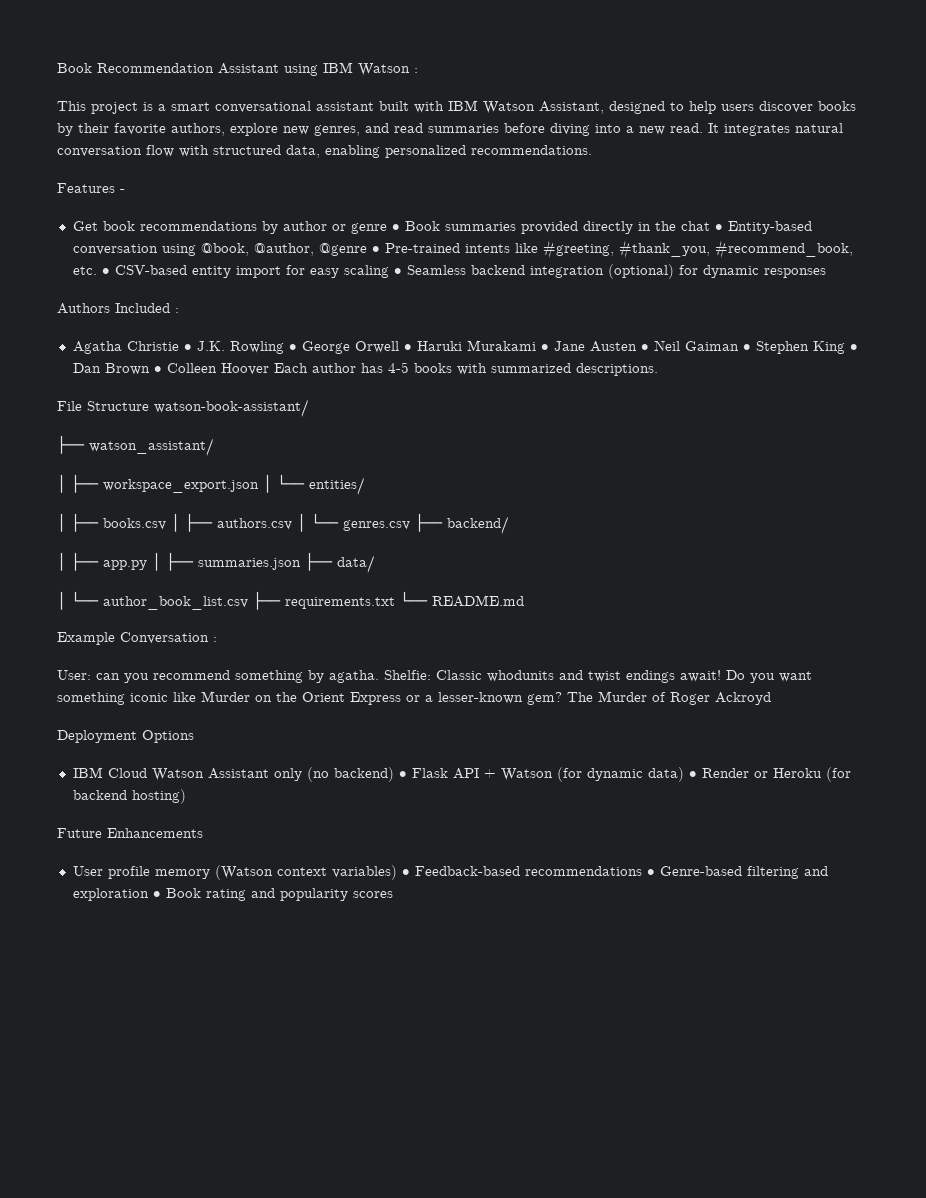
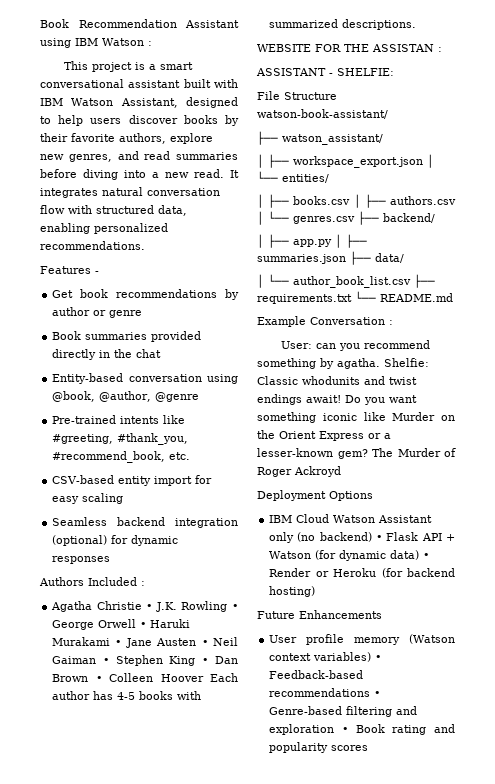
[391,224,400,231] • -> (143, 314) //
[714,224,723,231] • -> (162, 353) //
[371,246,380,253] • -> (200, 397) //
[101,268,110,275] • -> (191, 456) //
[393,268,402,275] • -> (124, 498) //
(658, 369) none -> [257,44,442,52] [256,68,394,76] // WEBSITE FOR THE ASSISTAN : // ASSISTANT - SHELFIE:

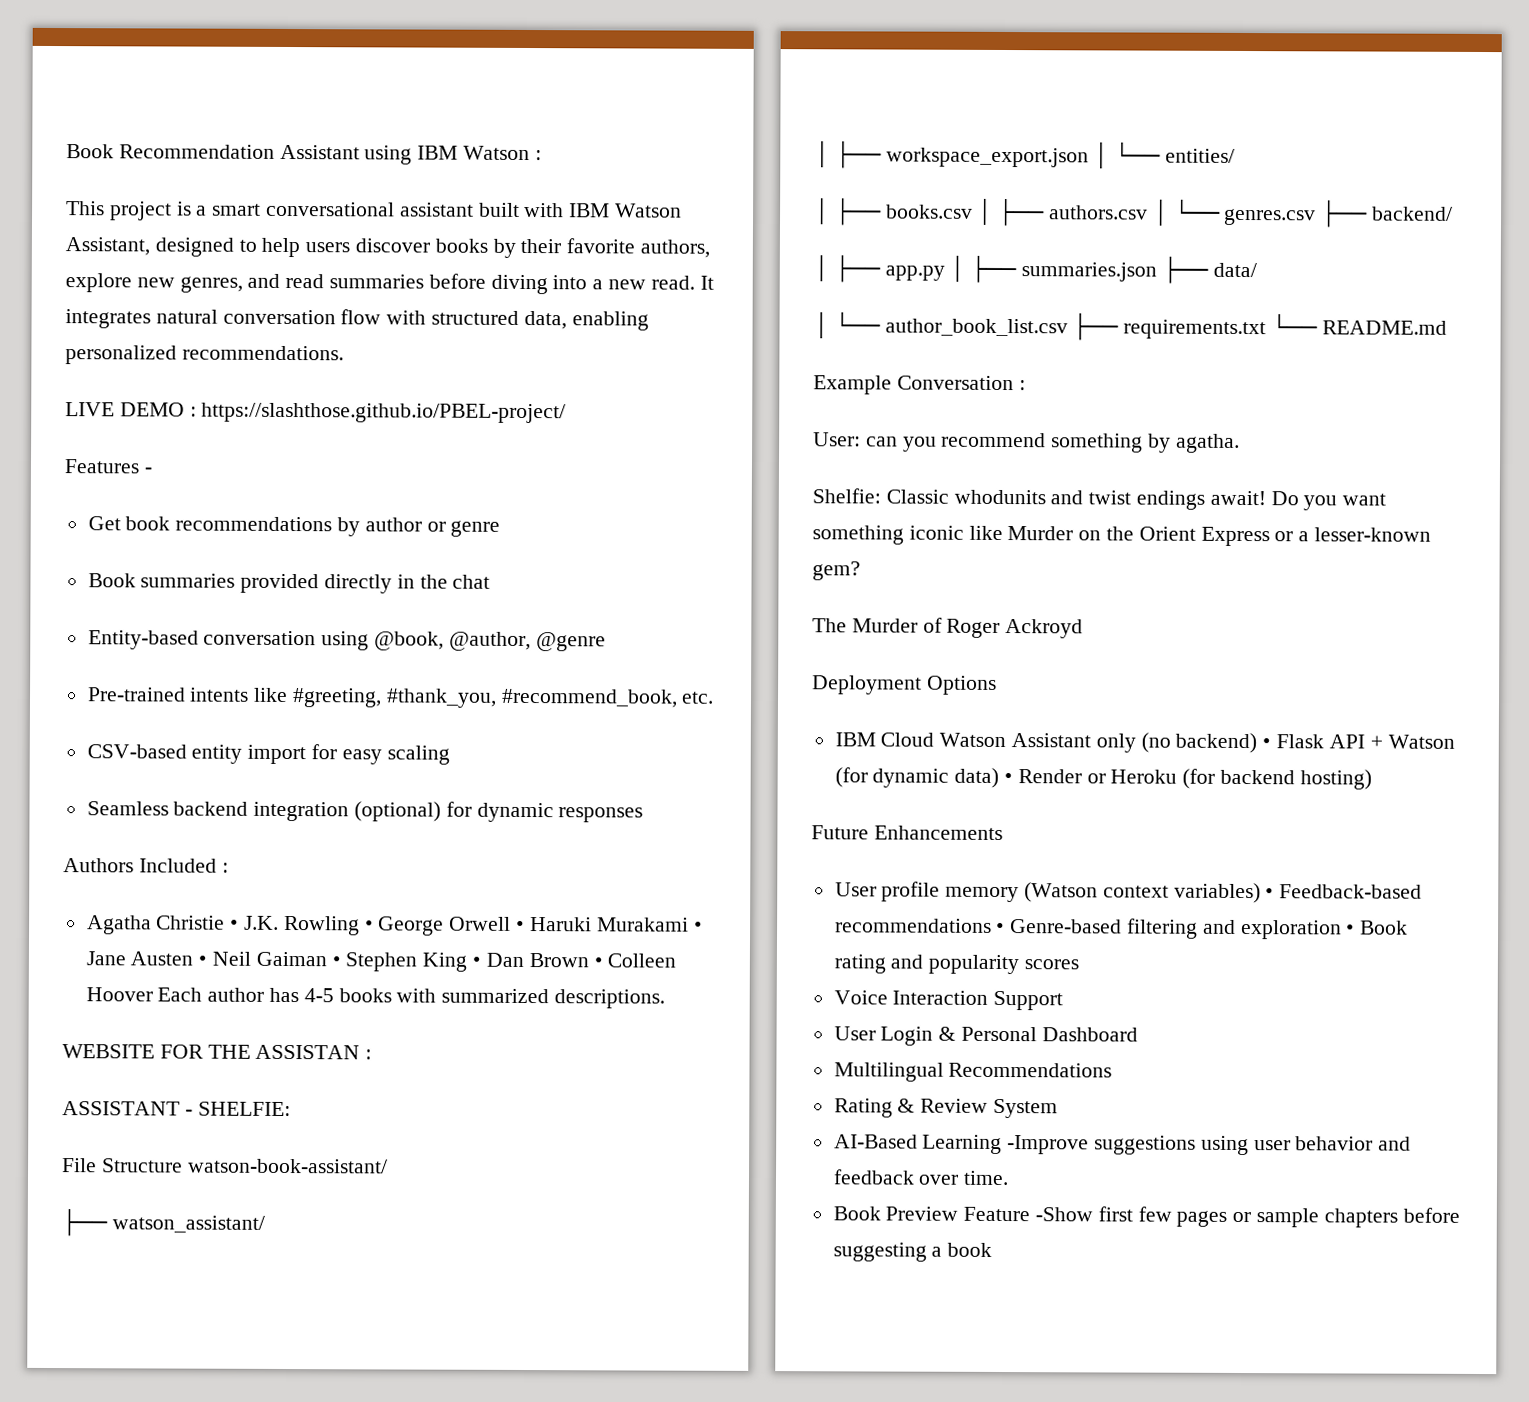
(145, 245) none -> [65,402,567,424] // LIVE DEMO : https://slashthose.github.io/PBEL-project/
(380, 363) none -> (1240, 443) //
(368, 454) none -> (861, 571) //
(369, 748) none -> [833,990,1064,1011] [833,1026,1138,1046] [833,1062,1113,1082] [833,1098,1059,1119] [833,1134,1412,1156] [832,1169,1010,1186] [832,1206,1460,1228] [832,1242,993,1262] // Voice Interaction Support // User Login & Personal Dashboard // Multilingual Recommendations // Rating & Review System // AI-Based Learning -Improve suggestions using user behavior and feedback over time. // Book Preview Feature -Show first few pages or sample chapters before suggesting a book

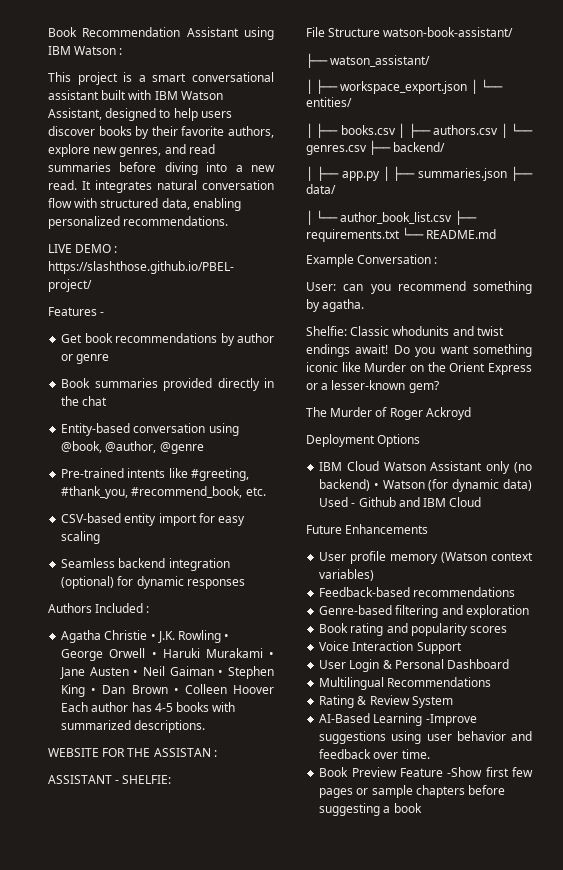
[1276,734,1383,749] Flask API + -> (379, 486) none
[1004,768,1372,790] • Render or Heroku (for backend hosting) -> [319,497,482,507] Used - Github and IBM Cloud
[1265,888,1275,899] • -> (375, 575) //
[996,922,1006,934] • -> (516, 592) //
[1346,924,1356,935] • -> (529, 611) //

